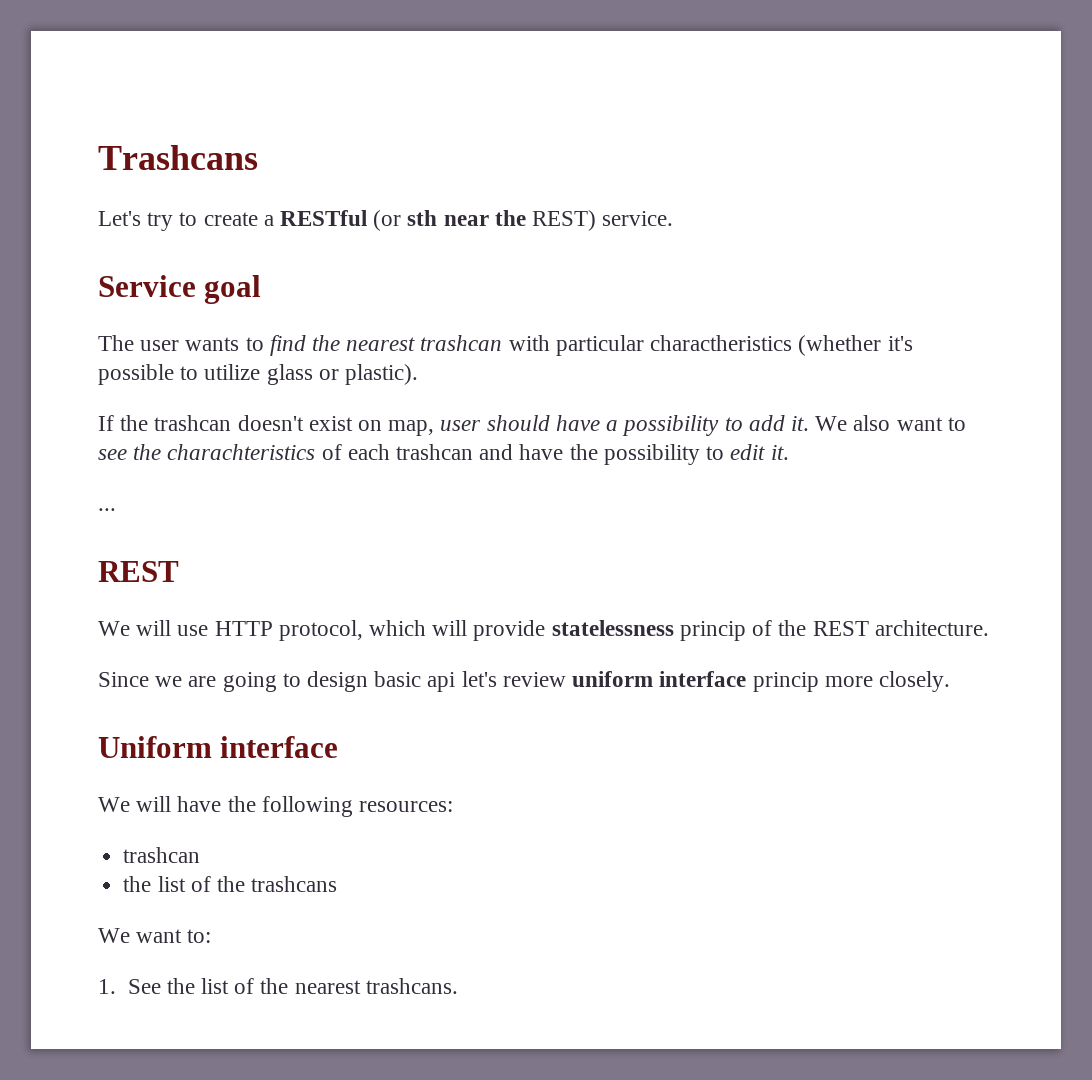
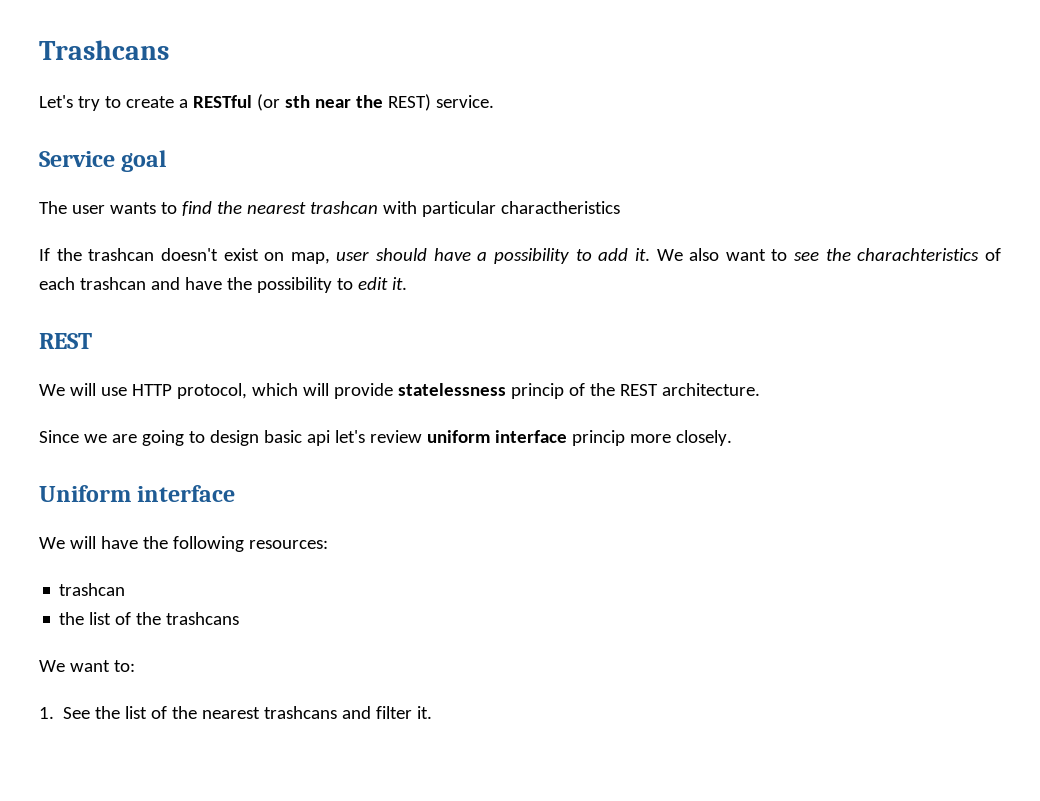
[798,335,913,356] [98,364,419,385] (whether it's possible to utilize glass or plastic). -> (620, 207) none
[98,508,116,511] // ... -> (407, 283) none
[365,978,458,994] trashcans. -> [264,706,433,719] trashcans and filter it.

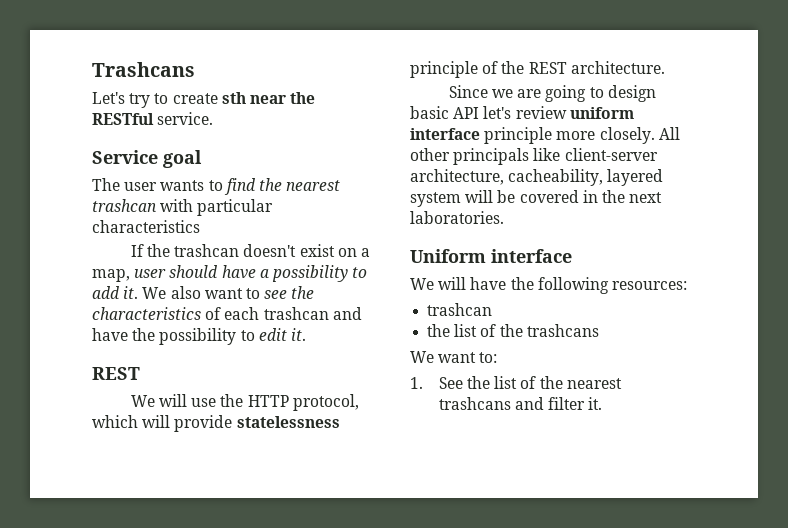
[178,94,280,111] a RESTful (or -> (218, 98) none
[387,94,431,111] REST) -> [92,113,154,125] RESTful
[500,201,620,214] charactheristics -> [92,220,200,233] characteristics
(285, 256) none -> [360,248,370,257] a
[857,248,980,261] charachteristics -> [92,307,201,320] characteristics
(127, 391) none -> [220,394,244,407] the
[510,383,564,399] princip -> [410,61,478,78] principle
[306,430,330,446] api -> [453,107,480,119] API
[571,430,625,446] princip -> [484,127,553,144] principle
(732, 438) none -> [658,127,680,140] [410,148,658,165] [410,169,664,186] [410,190,663,207] [410,211,504,224] All other principals like client-server architecture, cacheability, layered system will be covered in the next laboratories.

